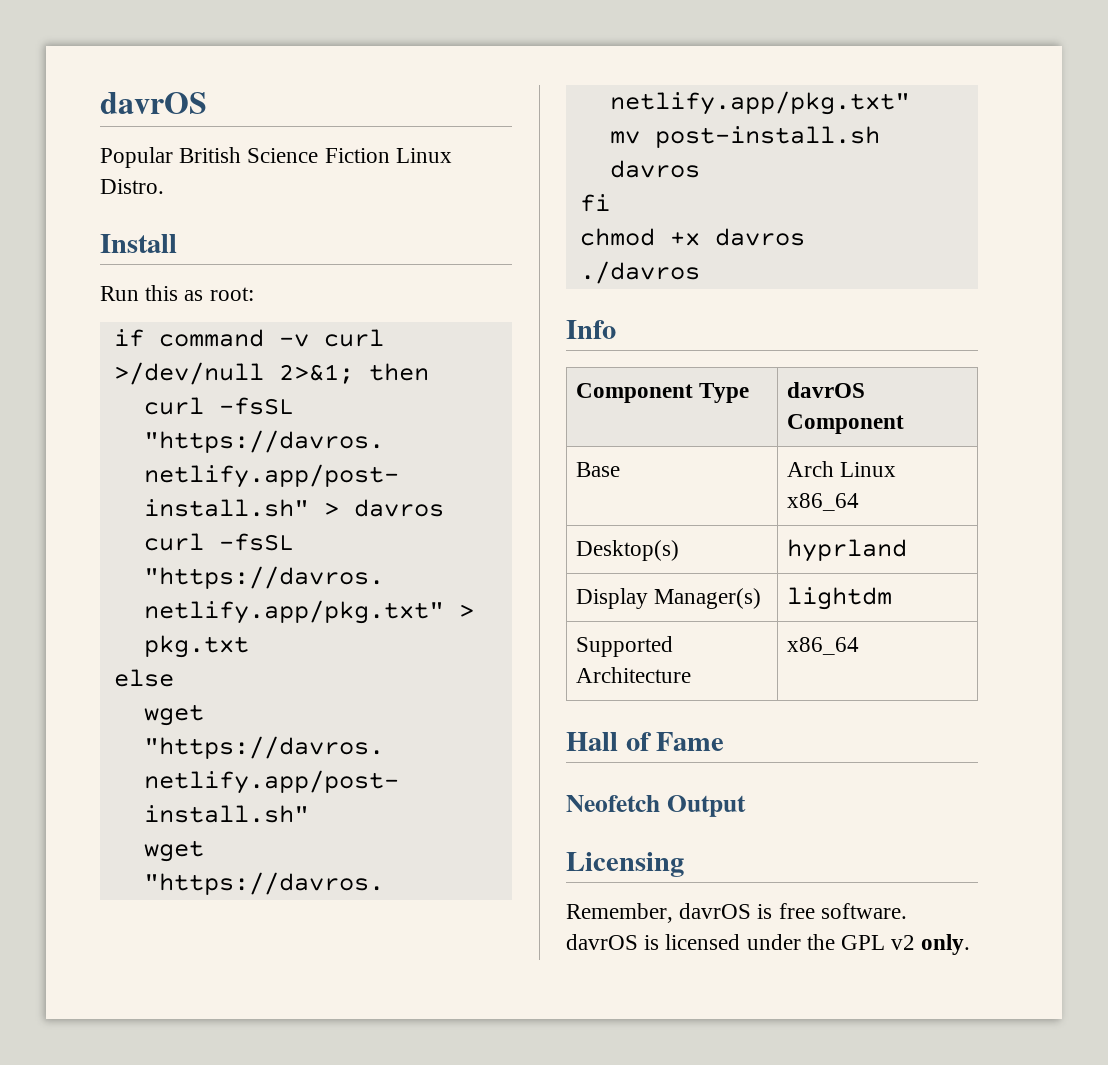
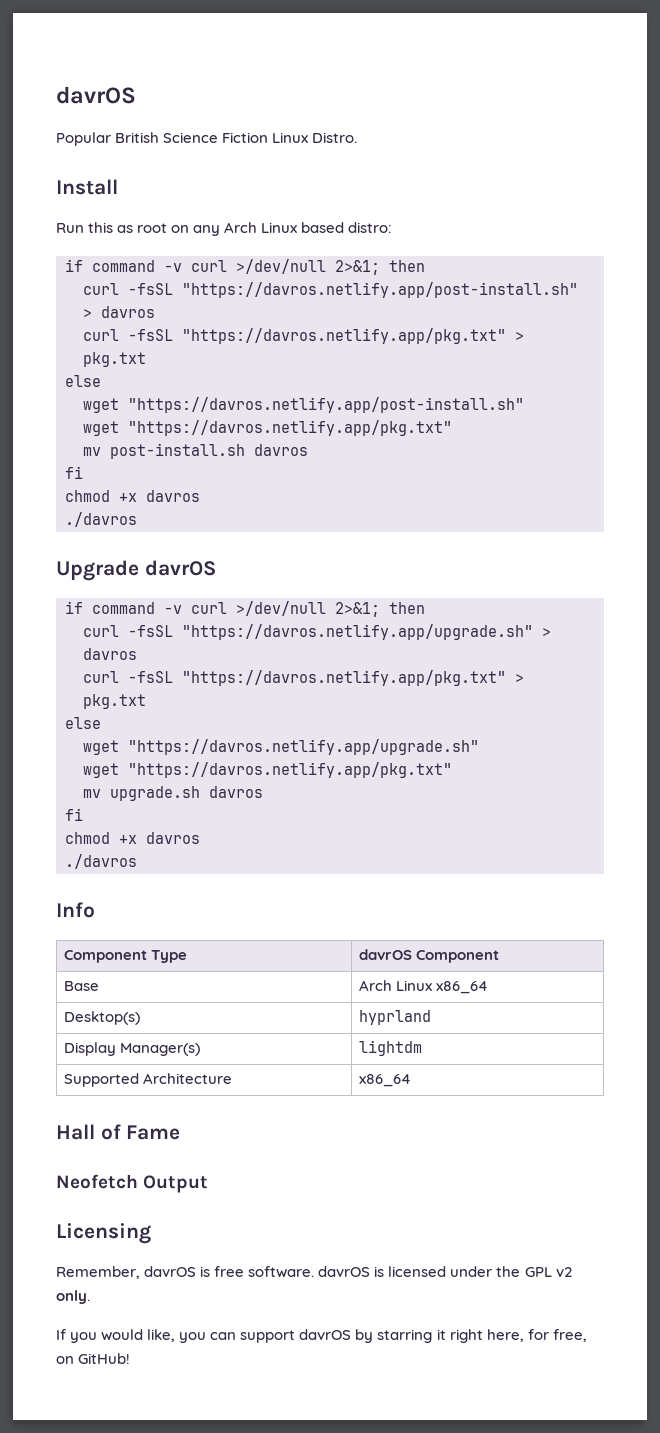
[209,287,254,301] root: -> [137,222,393,236] root on any Arch Linux based distro:
(700, 272) none -> [56,560,216,581] [65,601,425,617] [83,624,551,640] [83,648,137,660] [83,670,524,686] [83,694,146,709] [65,717,101,729] [83,739,479,755] [83,762,452,778] [83,786,263,801] [65,808,83,821] [65,832,200,844] [65,854,137,869] // Upgrade davrOS // if command -v curl >/dev/null 2>&1; then // curl -fsSL "https://davros.netlify.app/upgrade.sh" > davros // curl -fsSL "https://davros.netlify.app/pkg.txt" > pkg.txt // else // wget "https://davros.netlify.app/upgrade.sh" // wget "https://davros.netlify.app/pkg.txt" // mv upgrade.sh davros // fi // chmod +x davros // ./davros
(971, 944) none -> [56,1329,587,1343] [56,1353,131,1364] // If you would like, you can support davrOS by starring it right here, for free, on GitHub!

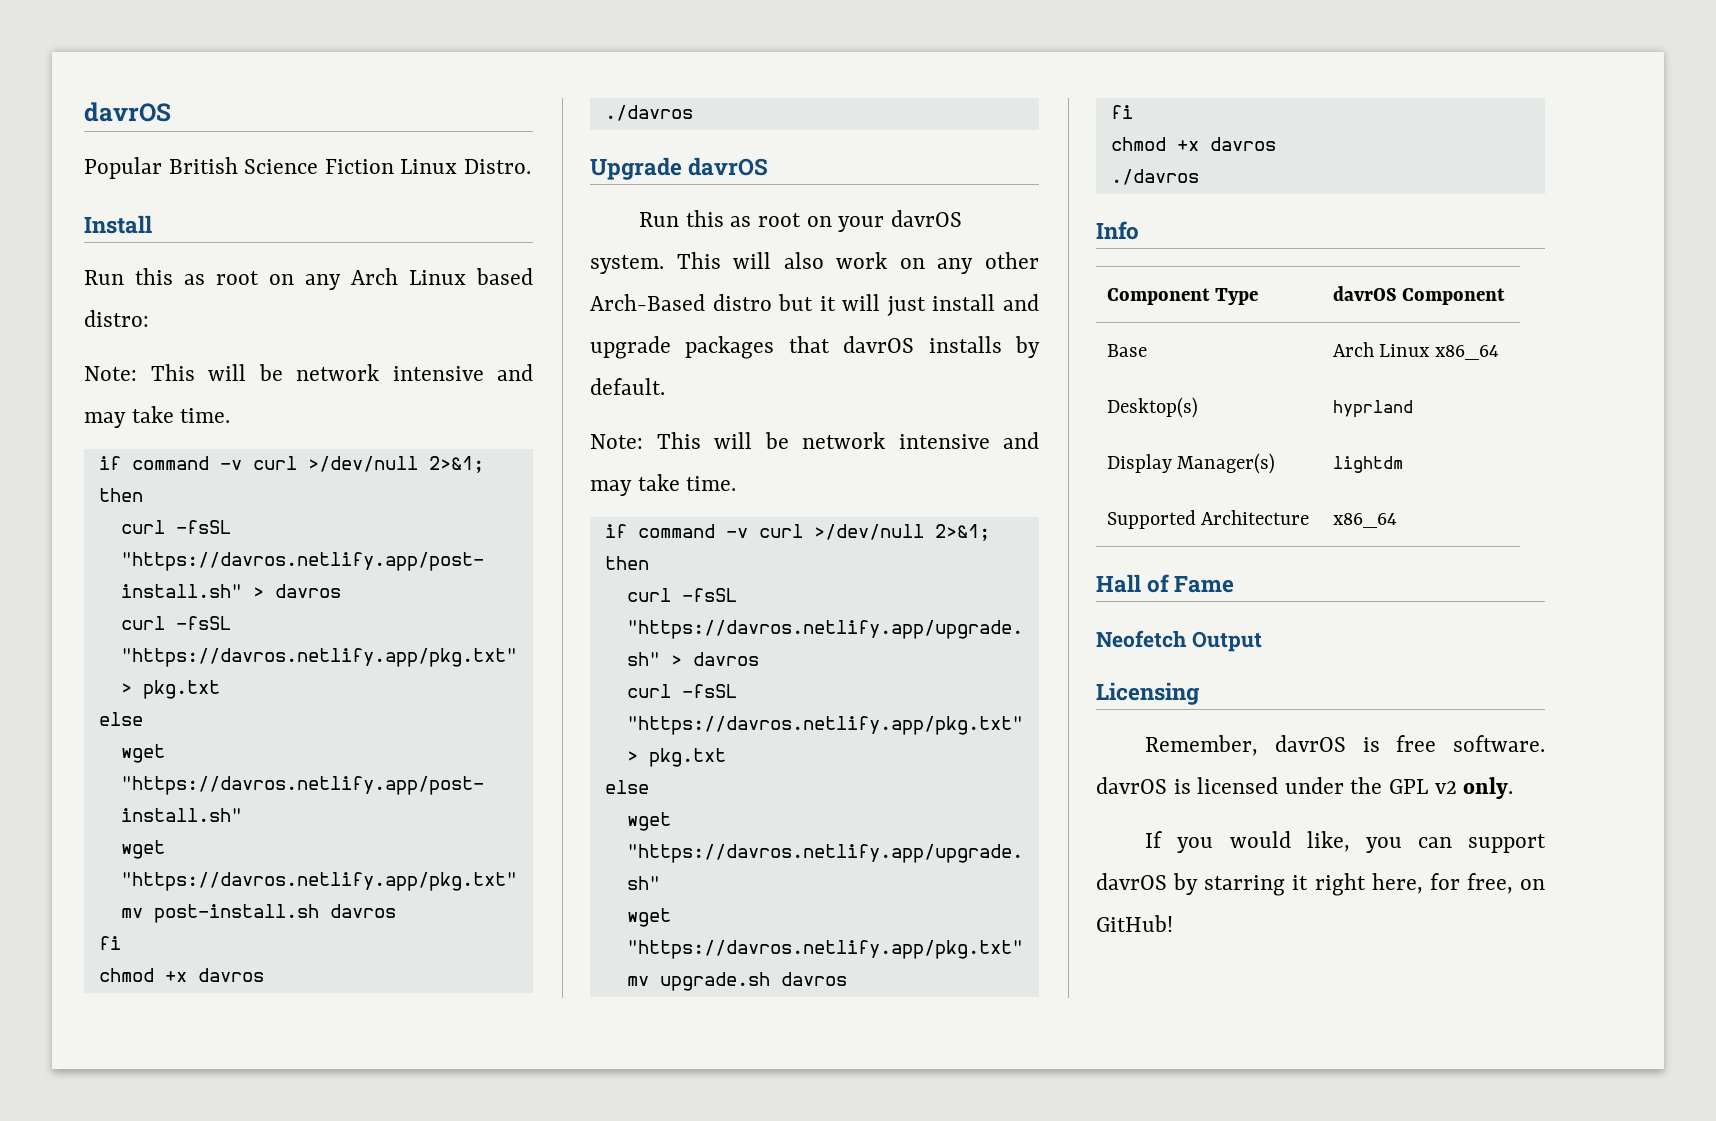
(393, 227) none -> [84,364,533,381] [84,406,231,428] // Note: This will be network intensive and may take time.
(216, 568) none -> [639,210,962,232] [590,252,1039,274] [590,294,1039,316] [590,336,1040,359] [590,378,665,395] [590,432,1039,449] [590,474,737,496] // Run this as root on your davrOS system. This will also work on any other Arch-Based distro but it will just install and upgrade packages that davrOS installs by default. // Note: This will be network intensive and may take time.

